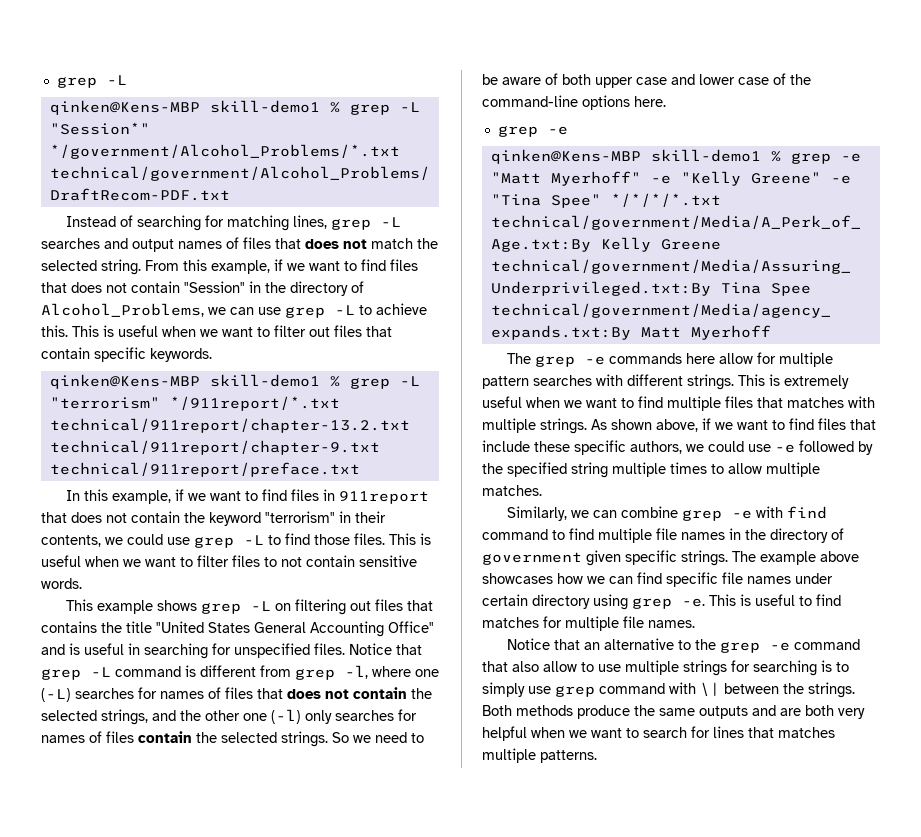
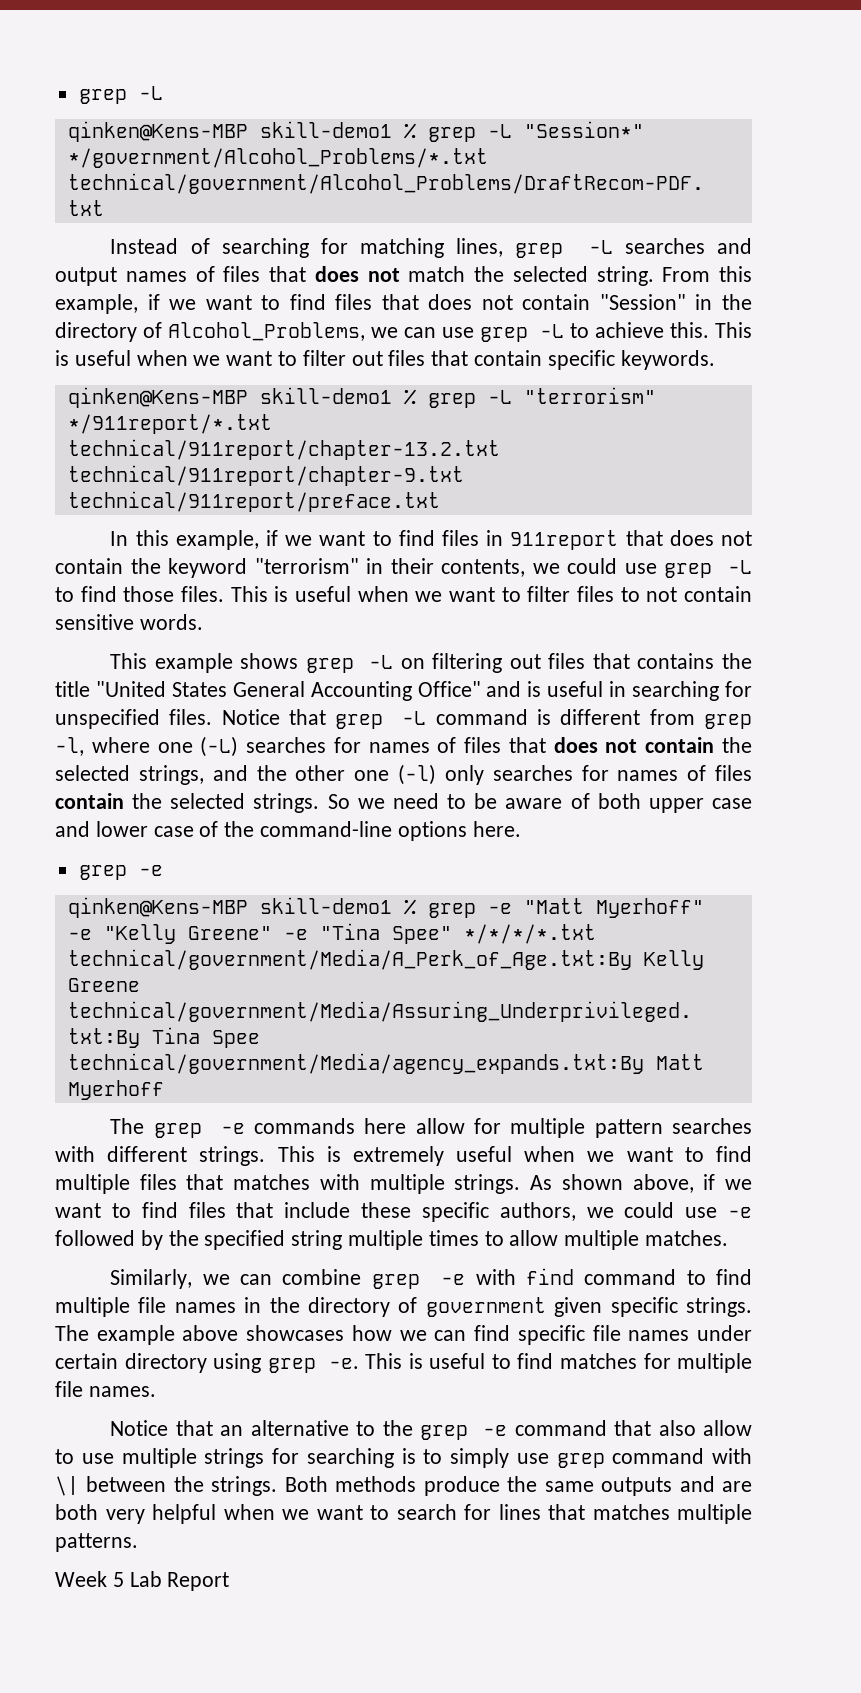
(597, 756) none -> [55,1571,230,1591] // Week 5 Lab Report

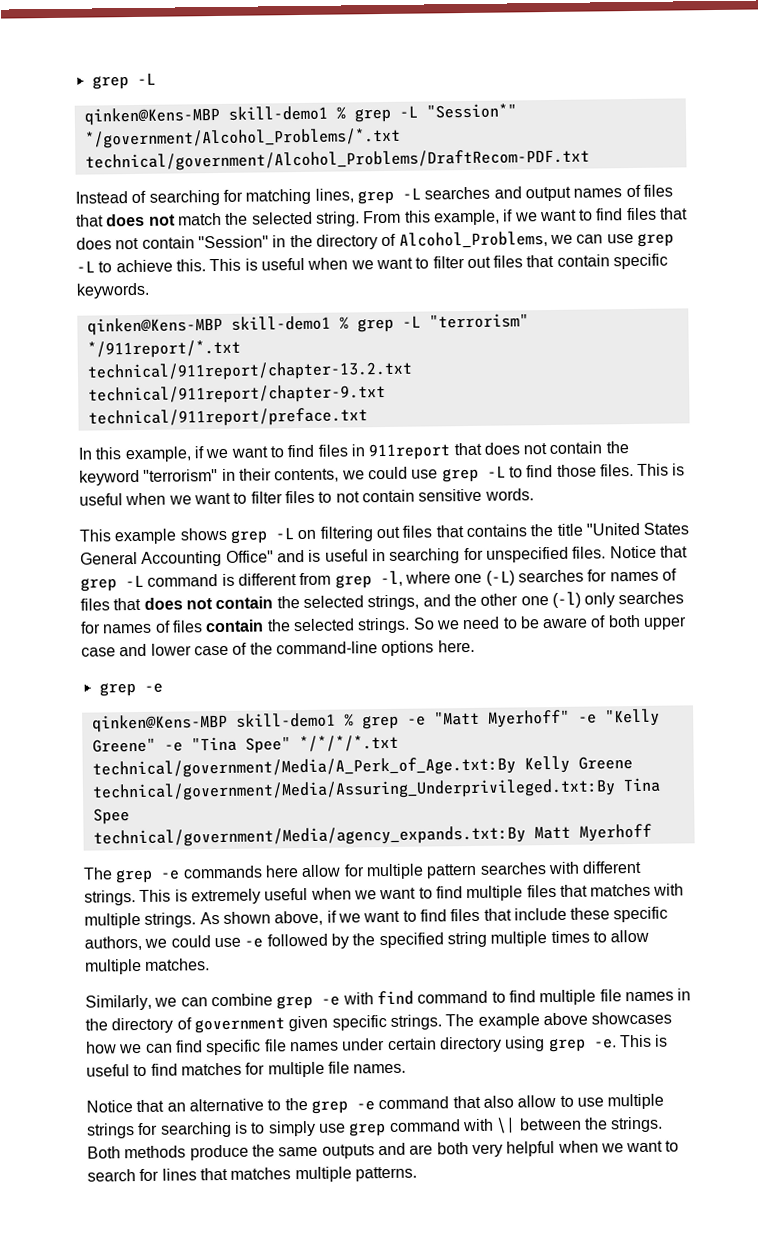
[55,1571,230,1591] // Week 5 Lab Report -> (417, 1174) none

